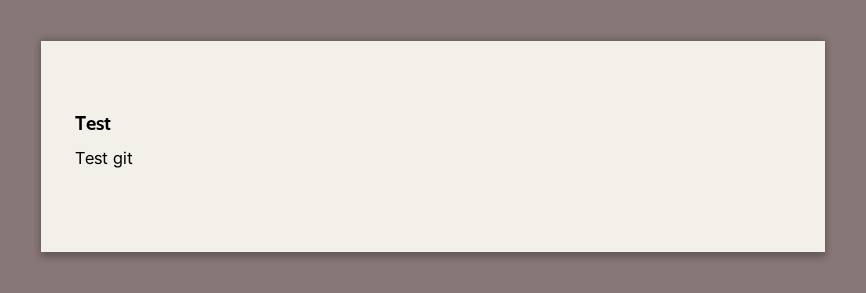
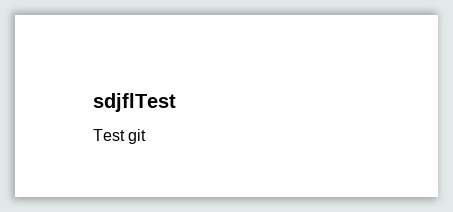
[75,116,111,130] Test -> [93,93,176,112] sdjflTest

